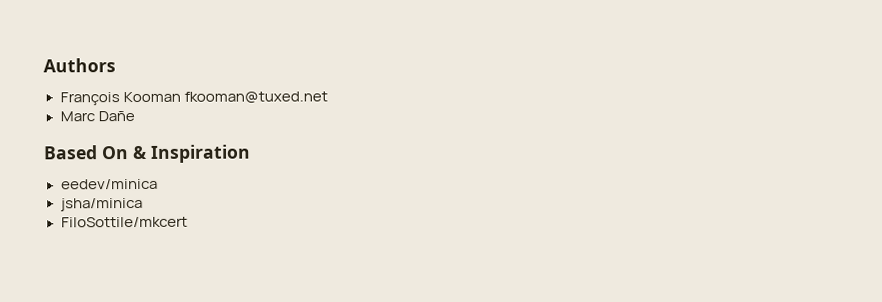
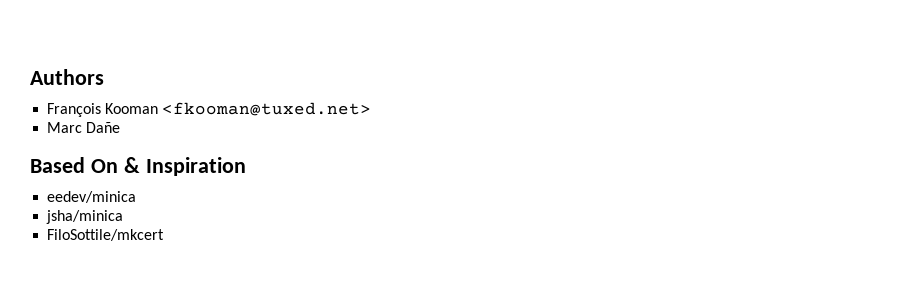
[183,91,328,104] fkooman@tuxed.net -> [162,102,372,116] <fkooman@tuxed.net>

